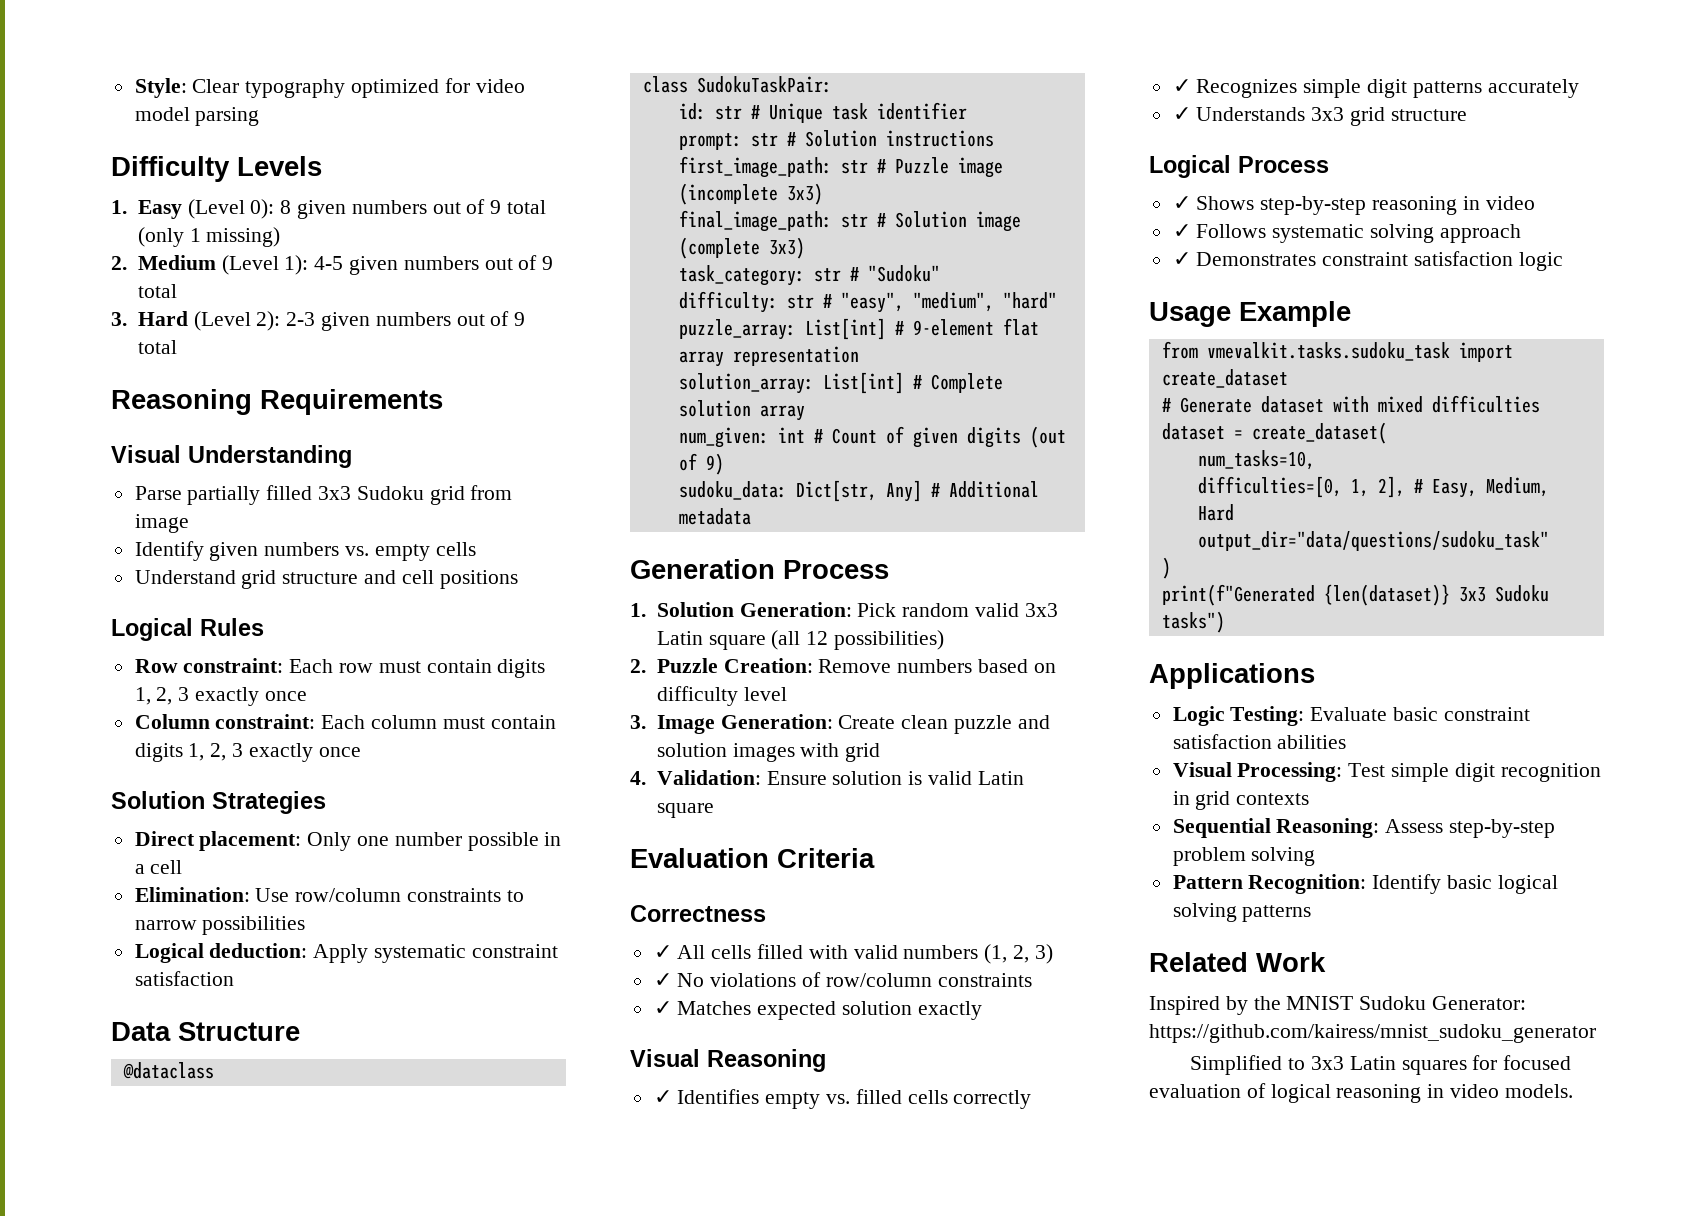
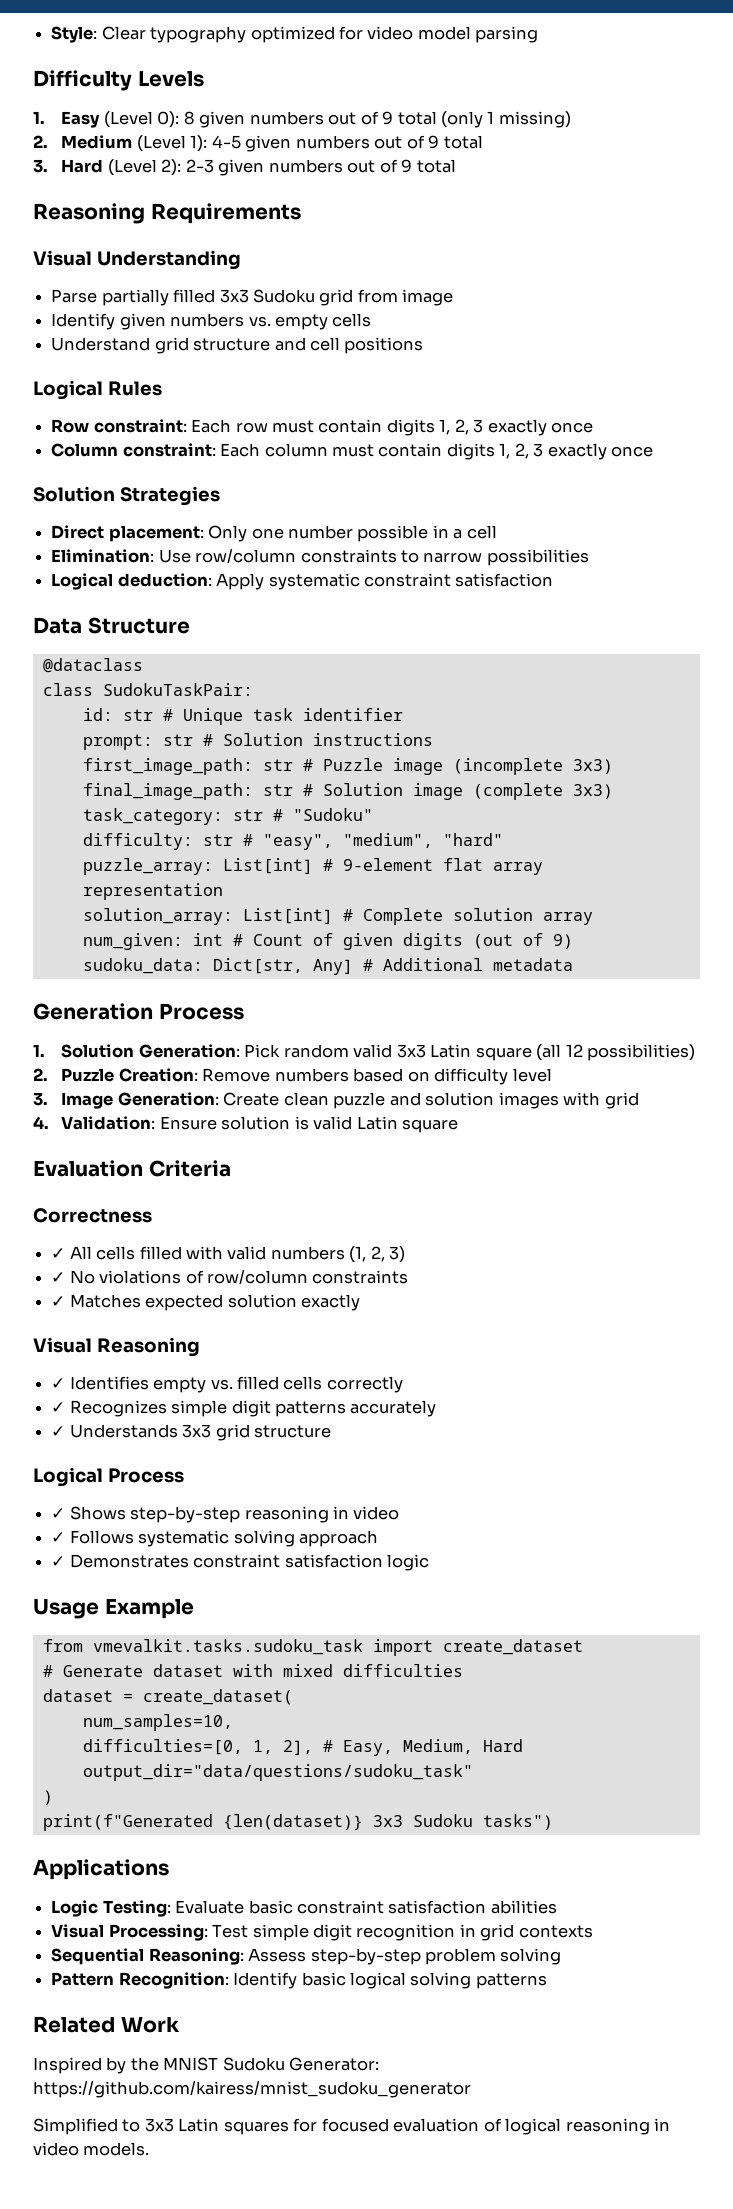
[1197,450,1315,470] num_tasks=10, -> [82,1714,233,1731] num_samples=10,

